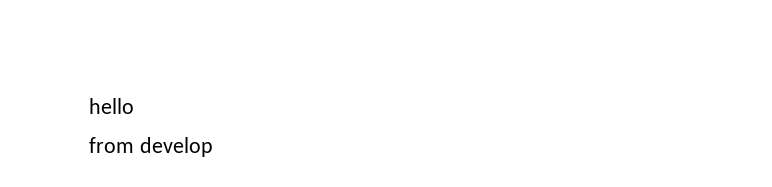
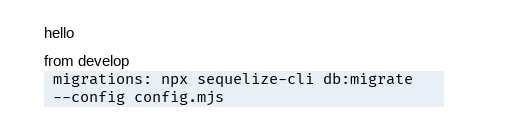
(213, 147) none -> [53,72,413,88] [53,91,224,106] // migrations: npx sequelize-cli db:migrate --config config.mjs

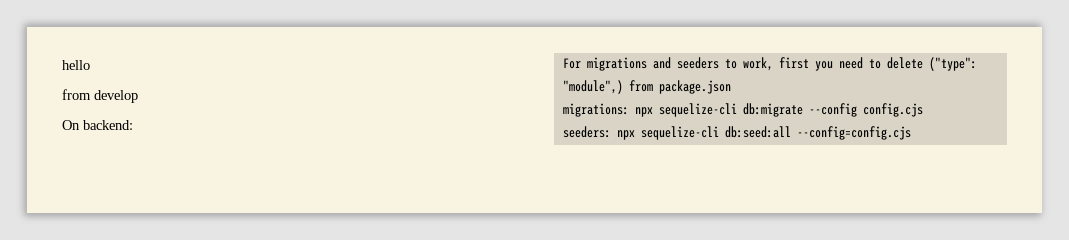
(130, 62) none -> [62,120,133,130] [562,57,977,71] [562,80,731,94] // On backend: // For migrations and seeders to work, first you need to delete ("type": "module",) from package.json
[134,91,224,106] config.mjs -> [862,103,923,117] [562,126,911,140] config.cjs // seeders: npx sequelize-cli db:seed:all --config=config.cjs

